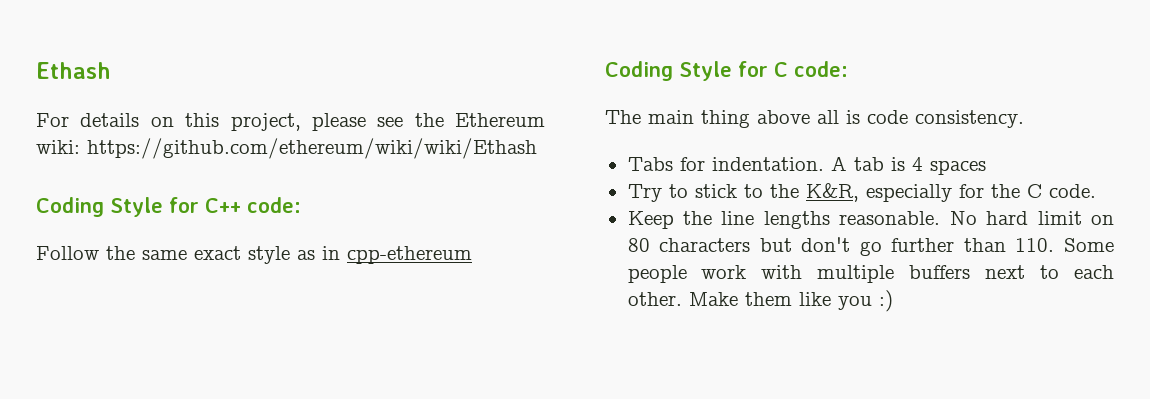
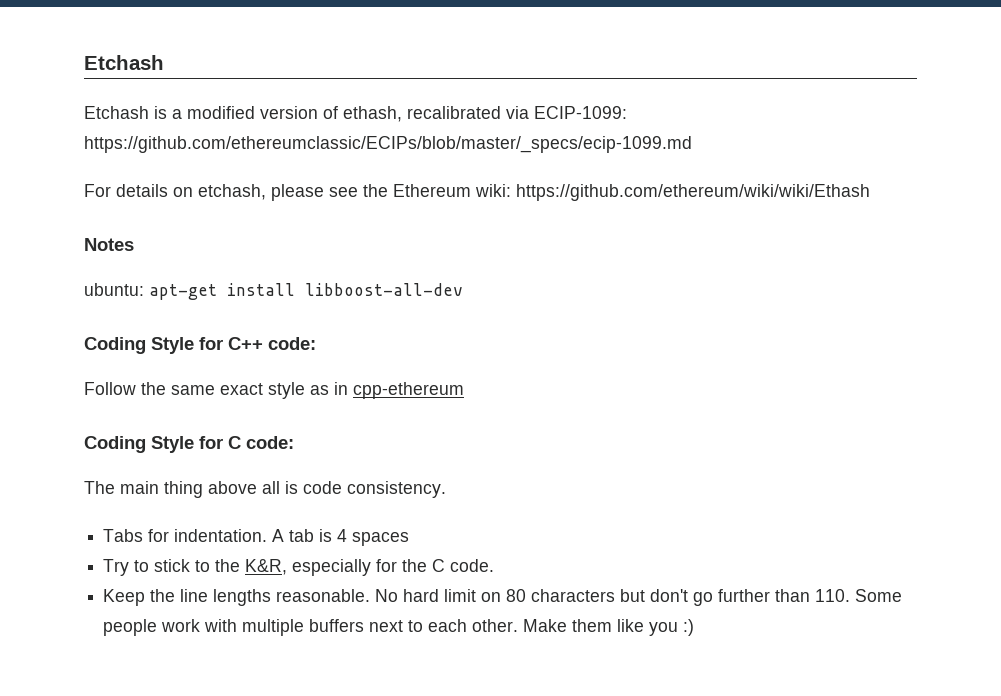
[36,62,111,79] Ethash -> [84,55,164,70] [84,106,627,122] [84,136,692,153] Etchash // Etchash is a modified version of ethash, recalibrated via ECIP-1099: https://github.com/ethereumclassic/ECIPs/blob/master/_specs/ecip-1099.md
[185,113,301,131] this project, -> [198,184,266,200] etchash,
(537, 148) none -> [84,238,134,251] [84,283,463,300] // Notes // ubuntu: apt-get install libboost-all-dev

